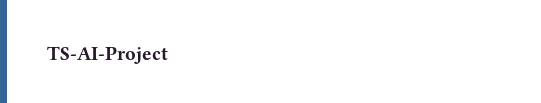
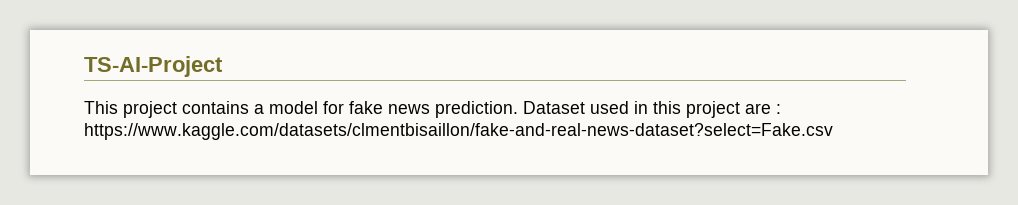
(168, 55) none -> [84,101,781,118] [84,123,833,140] // This project contains a model for fake news prediction. Dataset used in this project are : https://www.kaggle.com/datasets/clmentbisaillon/fake-and-real-news-dataset?select=Fake.csv

